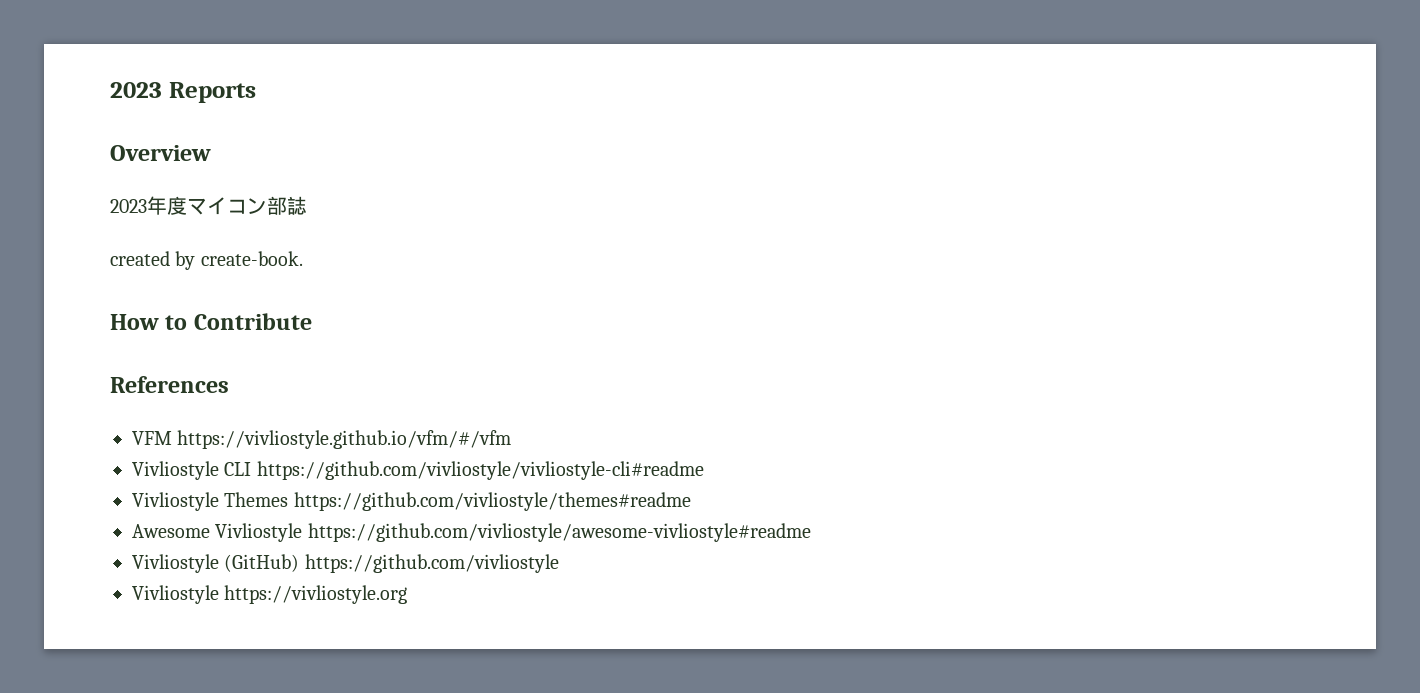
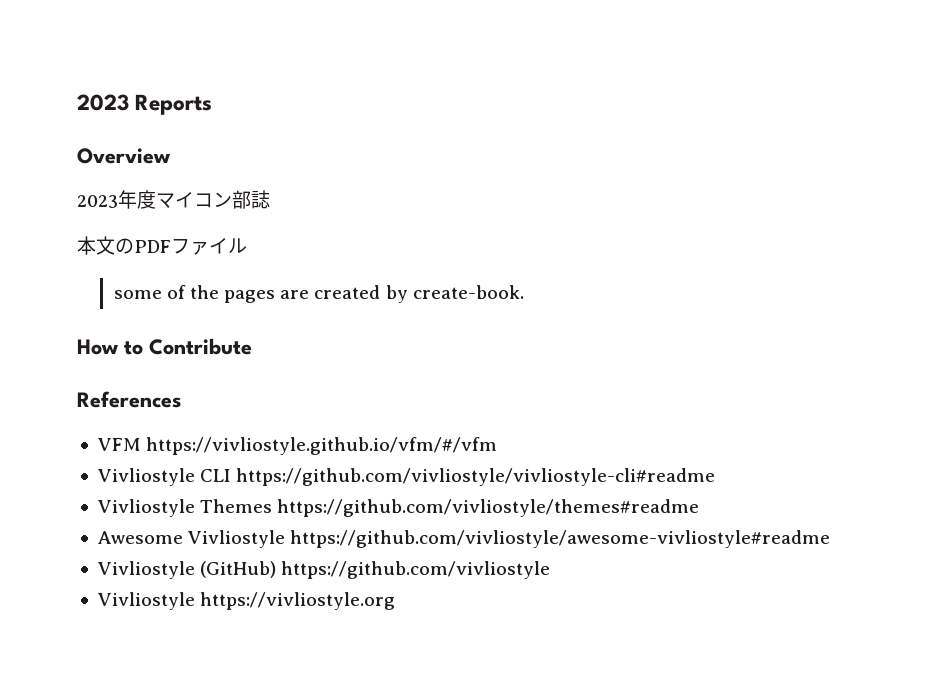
(307, 205) none -> [77,236,247,255] [113,285,310,303] 本文のPDFファイル // some of the pages are

